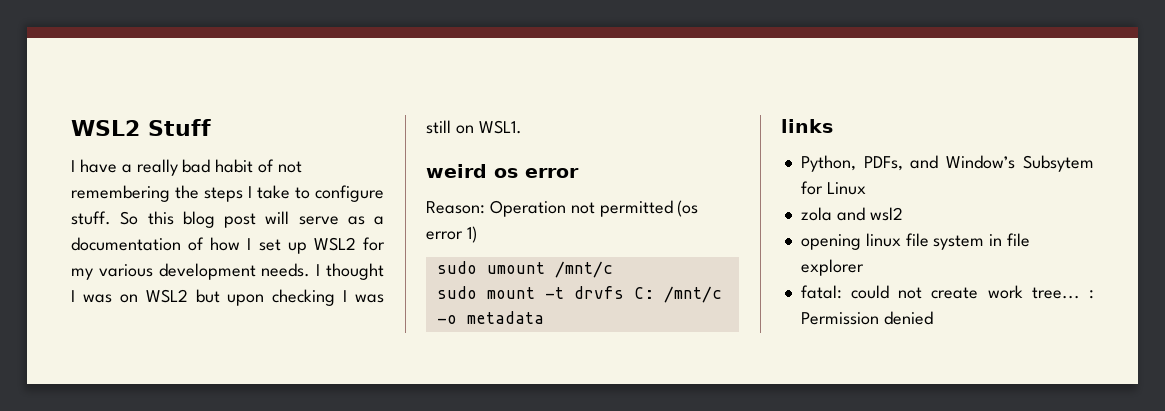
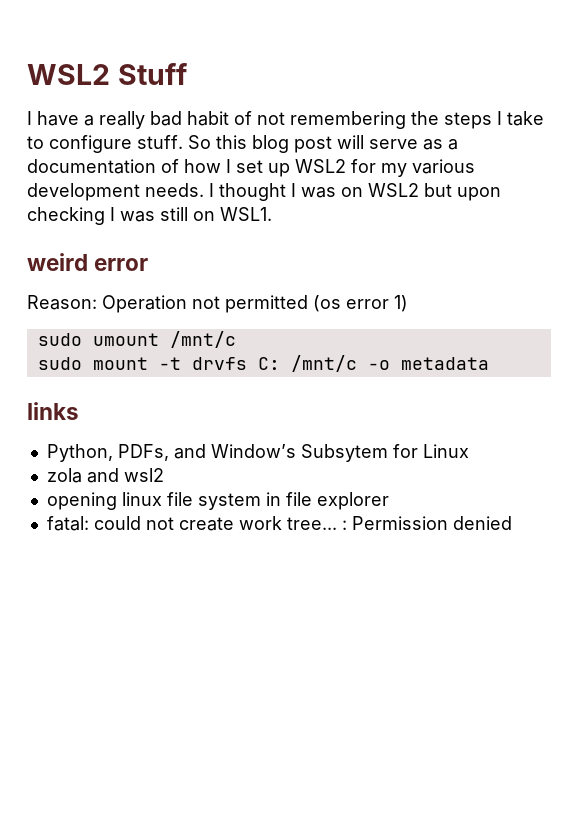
[494,168,518,178] os -> (88, 262) none

